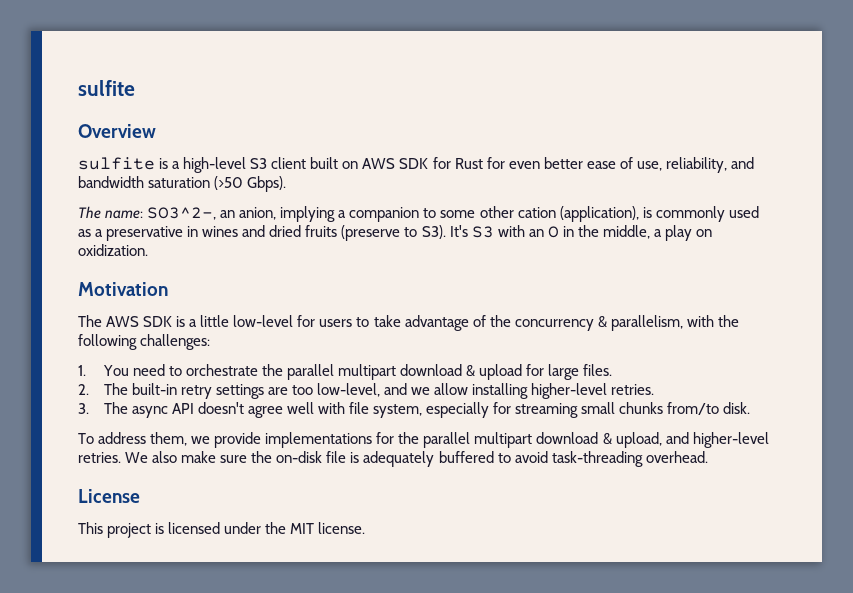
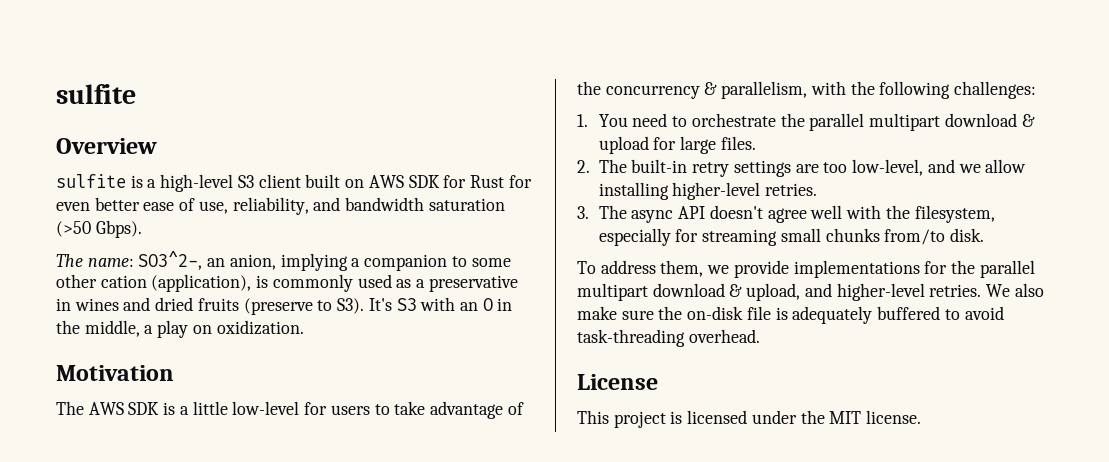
[348,402,423,418] file system, -> [885,205,995,223] the filesystem,

